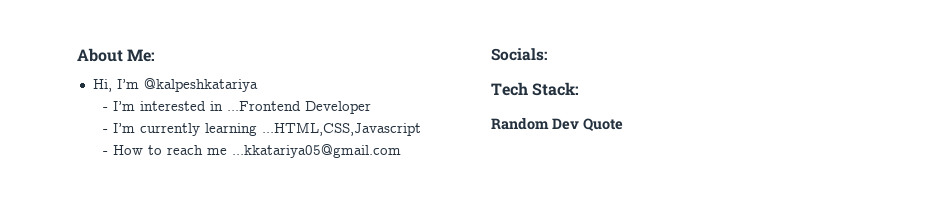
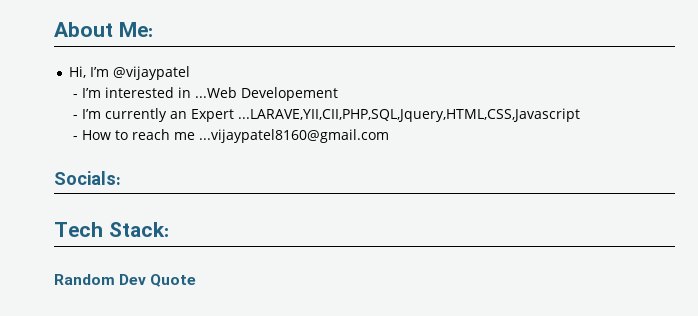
[143,78,258,92] @kalpeshkatariya -> [112,66,190,80] @vijaypatel
[226,101,371,114] ...Frontend Developer -> [195,87,339,101] ...Web Developement
[204,122,421,136] learning ...HTML,CSS,Javascript -> [170,108,581,122] an Expert ...LARAVE,YII,CII,PHP,SQL,Jquery,HTML,CSS,Javascript
[231,144,401,158] ...kkatariya05@gmail.com -> [199,129,390,143] ...vijaypatel8160@gmail.com

